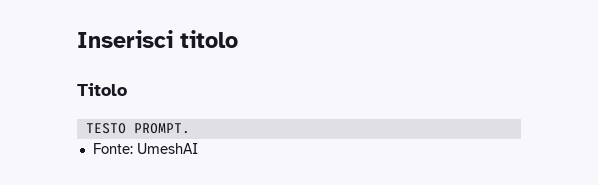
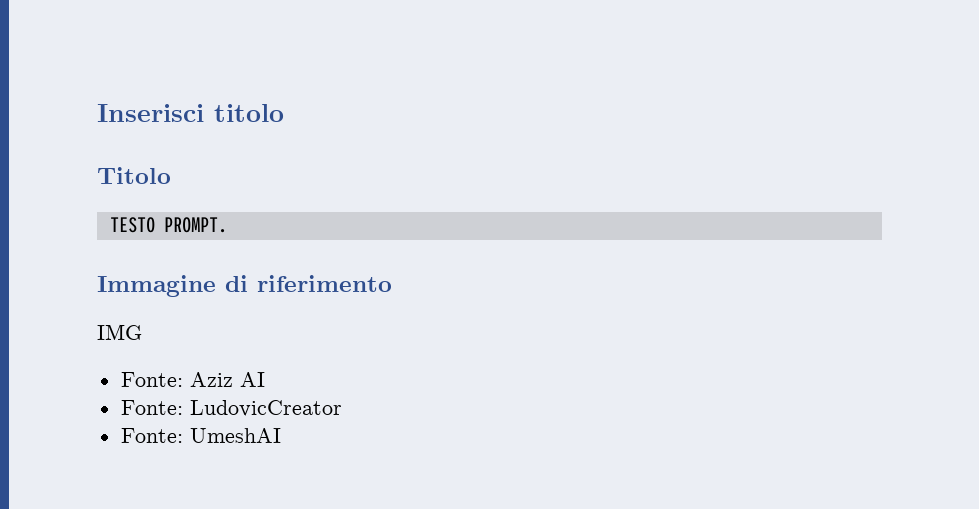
(190, 128) none -> [97,275,392,297] [97,324,142,340] [120,372,265,387] [120,400,342,417] // Immagine di riferimento // IMG // Fonte: Aziz AI // Fonte: LudovicCreator

